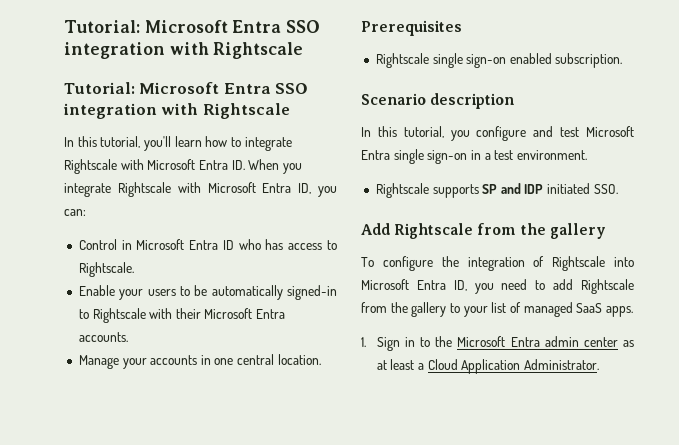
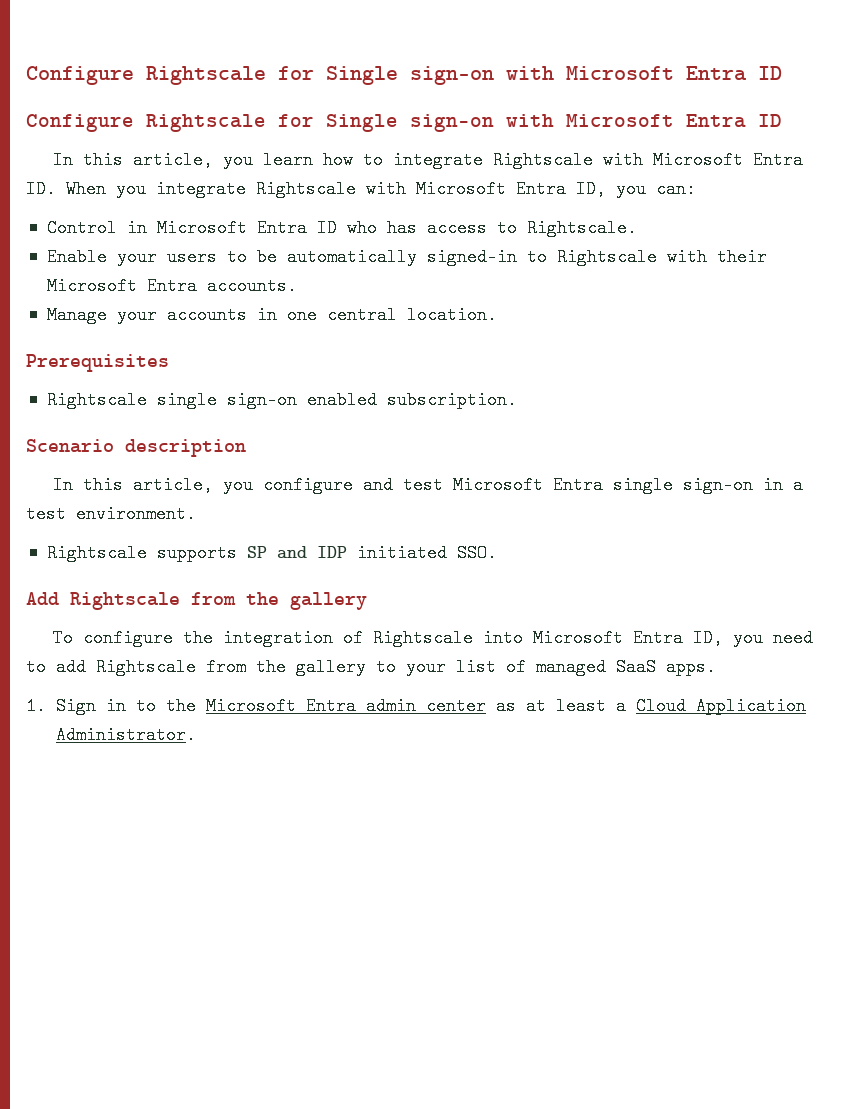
[64,20,321,33] [64,42,304,59] [64,82,309,94] [63,103,290,119] [64,136,171,151] Tutorial: Microsoft Entra SSO integration with Rightscale // Tutorial: Microsoft Entra SSO integration with Rightscale // In this tutorial, you'll -> [26,66,782,85] [26,114,782,132] [52,151,253,169] Configure Rightscale for Single sign-on with Microsoft Entra ID // Configure Rightscale for Single sign-on with Microsoft Entra ID // In this article, you
[403,126,444,138] tutorial, -> [132,476,213,494] article,

